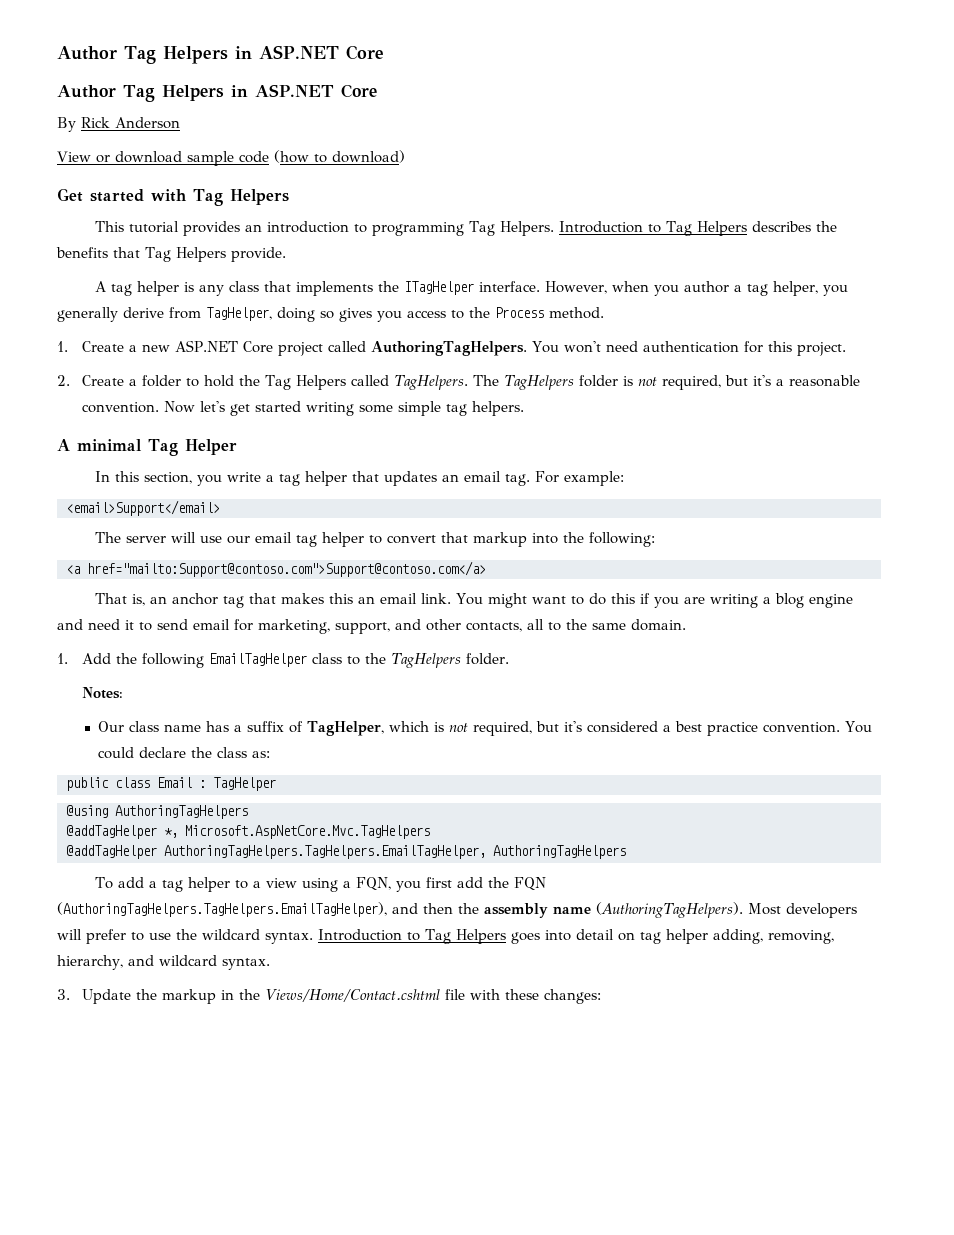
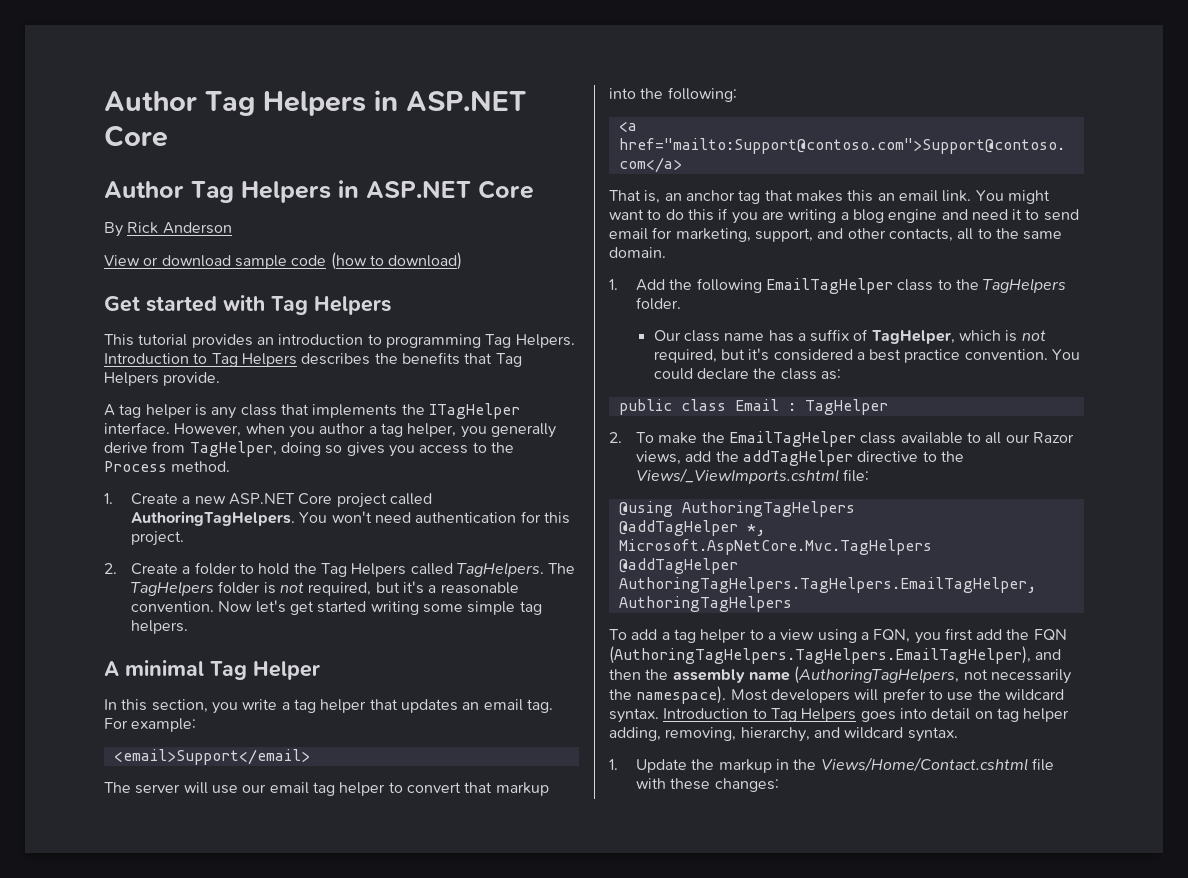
[81,687,123,699] // Notes: -> (681, 303) none
(276, 784) none -> [609,431,1074,447] [635,450,964,466] [635,468,870,484] // 2. To make the EmailTagHelper class available to all our Razor views, add the addTagHelper directive to the Views/_ViewImports.cshtml file:
[596,902,743,918] (AuthoringTagHelpers). -> [794,666,1071,684] [609,686,727,704] (AuthoringTagHelpers, not necessarily the namespace).
[57,989,70,1000] 3. -> [609,759,618,770] 1.

